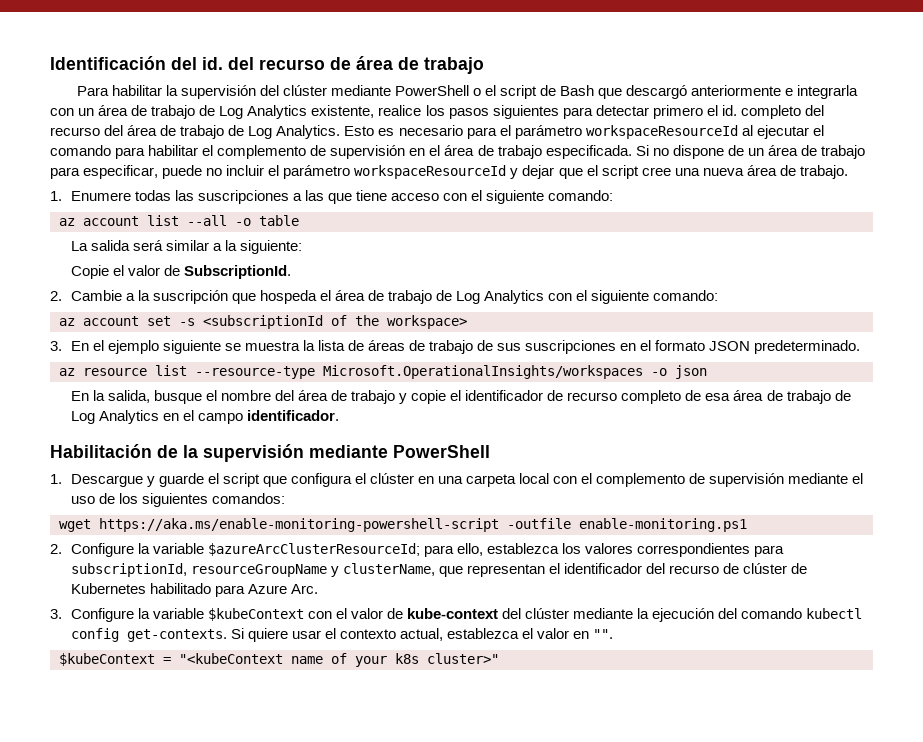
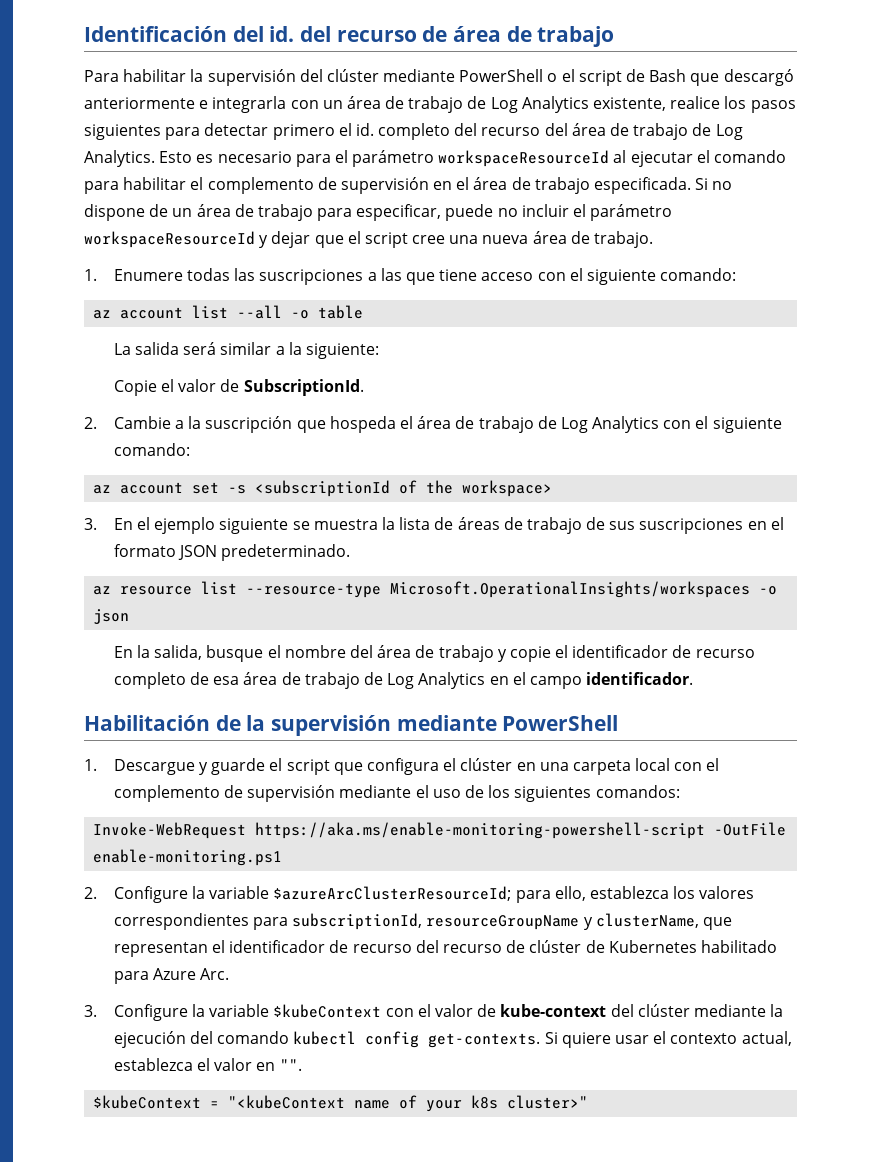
[59,518,571,532] wget https://aka.ms/enable-monitoring-powershell-script -outfile -> [93,822,787,839] Invoke-WebRequest https://aka.ms/enable-monitoring-powershell-script -OutFile
(642, 568) none -> [329,940,412,953] de recurso

